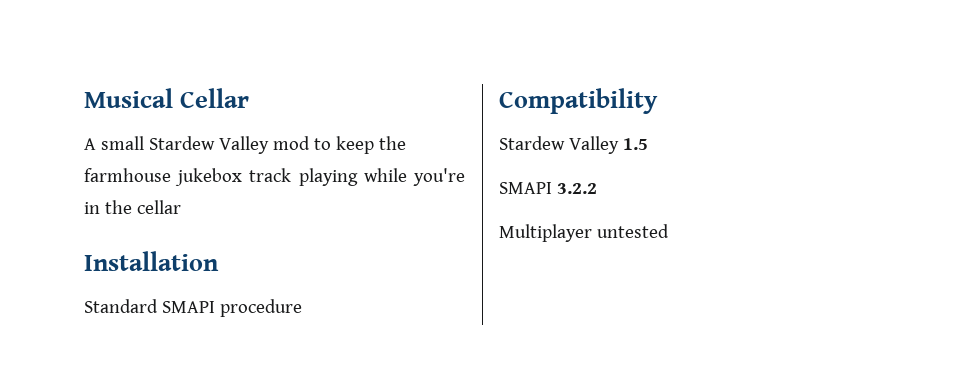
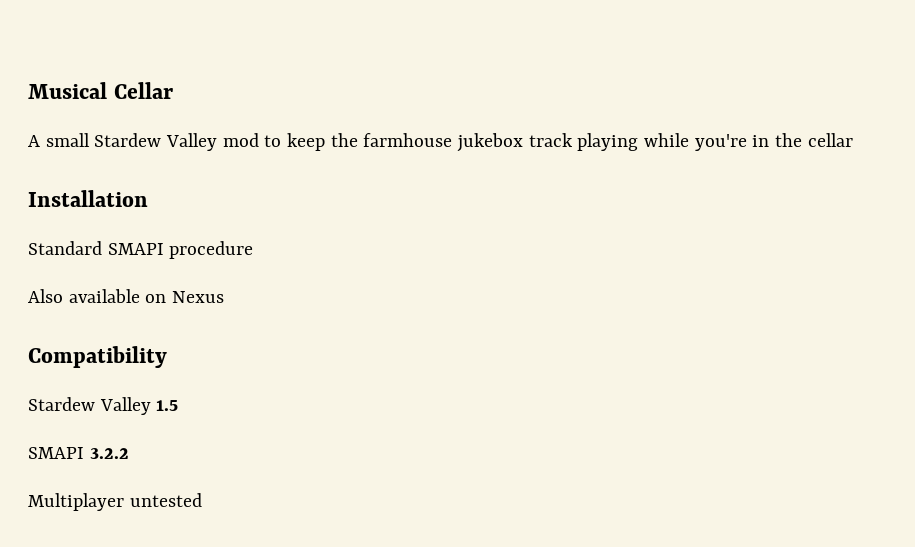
(302, 308) none -> [28,289,225,303] // Also available on Nexus

